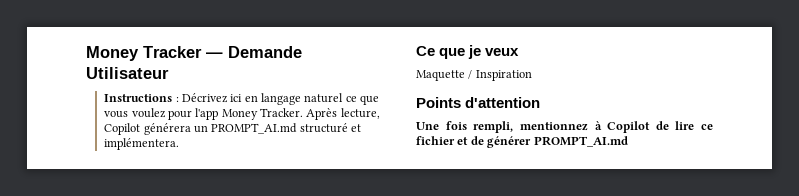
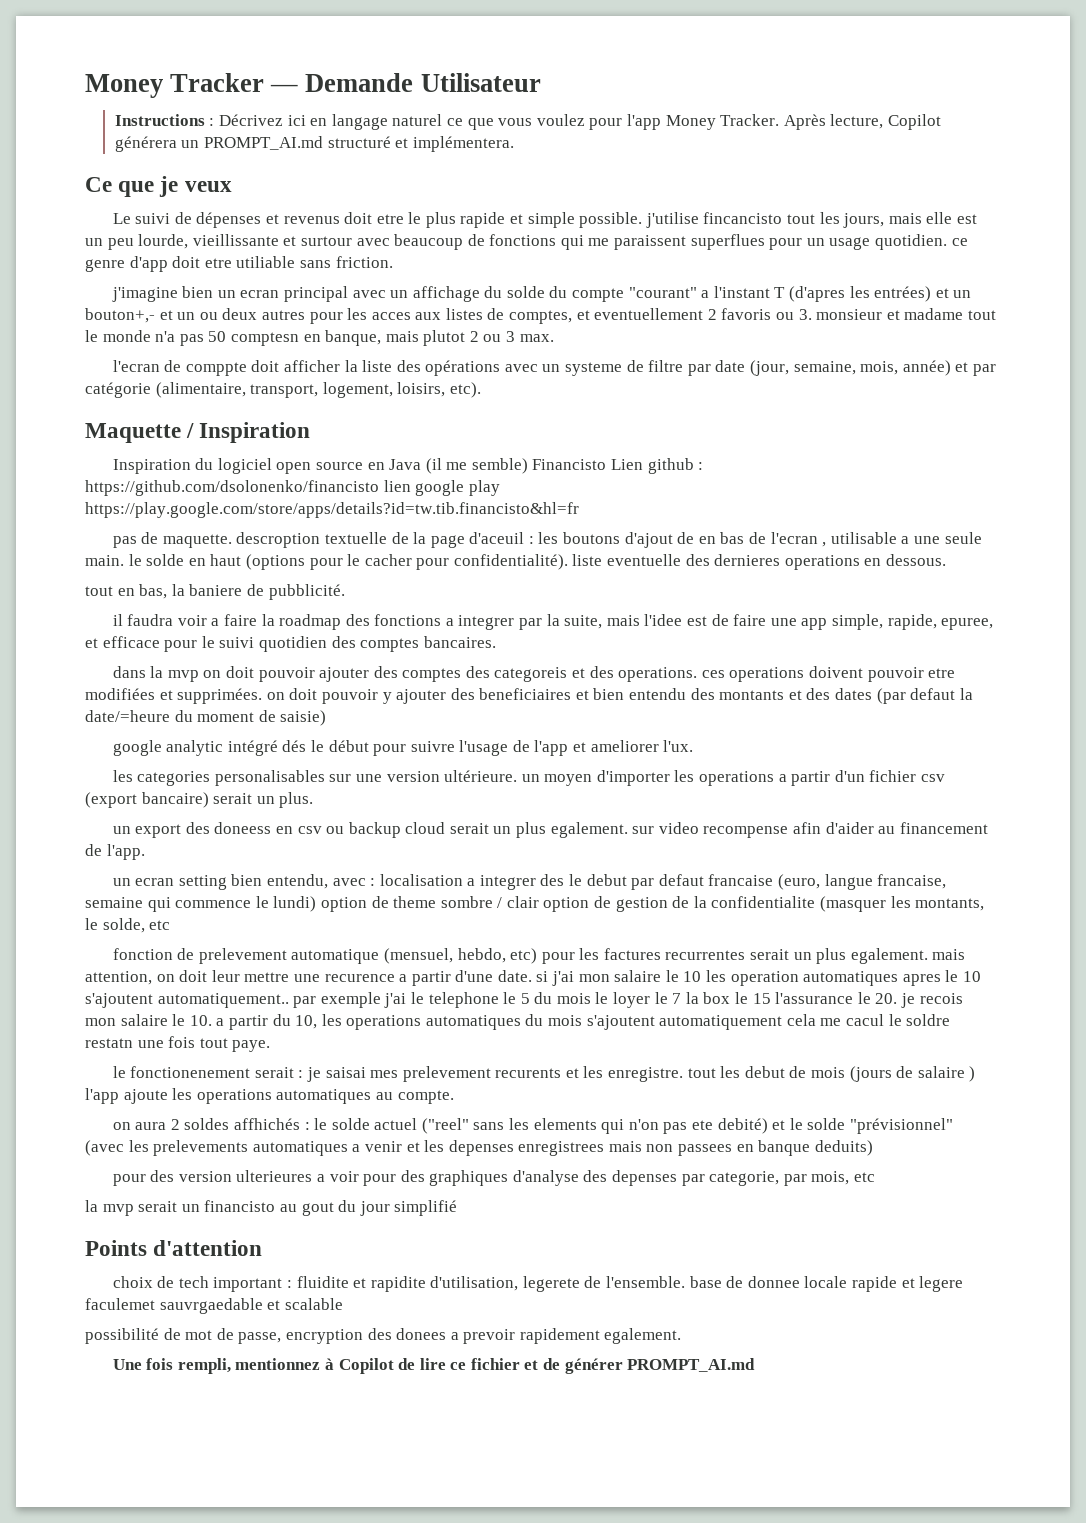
[416,70,532,81] [416,97,541,108] Maquette / Inspiration // Points d'attention -> [112,212,977,228] [85,234,968,250] [85,256,393,272] [111,286,972,302] [85,308,996,324] [85,330,554,346] [112,360,996,376] [85,382,481,398] [85,422,311,443] [112,458,704,474] [85,480,500,496] [85,502,579,518] [112,532,982,548] [85,554,947,570] [85,584,345,600] [112,614,994,630] [85,636,496,652] [112,666,956,682] [85,688,973,704] [85,710,327,726] [112,740,694,756] [112,770,945,786] [85,792,314,808] [112,822,988,838] [85,844,145,860] [112,874,947,890] [85,896,985,912] [85,918,171,933] [112,948,966,964] [85,970,981,986] [85,992,963,1008] [85,1014,951,1030] [85,1036,271,1052] [112,1066,976,1082] [85,1088,454,1104] [112,1118,953,1134] [85,1140,873,1156] [112,1170,875,1186] [85,1200,458,1216] [85,1240,263,1256] [112,1276,964,1292] [85,1298,343,1314] [85,1328,682,1344] Le suivi de dépenses et revenus doit etre le plus rapide et simple possible. j'utilise fincancisto tout les jours, mais elle est un peu lourde, vieillissante et surtour avec beaucoup de fonctions qui me paraissent superflues pour un usage quotidien. ce genre d'app doit etre utiliable sans friction. // j'imagine bien un ecran principal avec un affichage du solde du compte "courant" a l'instant T (d'apres les entrées) et un bouton+,- et un ou deux autres pour les acces aux listes de comptes, et eventuellement 2 favoris ou 3. monsieur et madame tout le monde n'a pas 50 comptesn en banque, mais plutot 2 ou 3 max. // l'ecran de comppte doit afficher la liste des opérations avec un systeme de filtre par date (jour, semaine, mois, année) et par catégorie (alimentaire, transport, logement, loisirs, etc). // Maquette / Inspiration // Inspiration du logiciel open source en Java (il me semble) Financisto Lien github : https://github.com/dsolonenko/financisto lien google play https://play.google.com/store/apps/details?id=tw.tib.financisto&hl=fr // pas de maquette. descroption textuelle de la page d'aceuil : les boutons d'ajout de en bas de l'ecran , utilisable a une seule main. le solde en haut (options pour le cacher pour confidentialité). liste eventuelle des dernieres operations en dessous. // tout en bas, la baniere de pubblicité. // il faudra voir a faire la roadmap des fonctions a integrer par la suite, mais l'idee est de faire une app simple, rapide, epuree, et efficace pour le suivi quotidien des comptes bancaires. // dans la mvp on doit pouvoir ajouter des comptes des categoreis et des operations. ces operations doivent pouvoir etre modifiées et supprimées. on doit pouvoir y ajouter des beneficiaires et bien entendu des montants et des dates (par defaut la date/=heure du moment de saisie) // google analytic intégré dés le début pour suivre l'usage de l'app et ameliorer l'ux. // les categories personalisables sur une version ultérieure. un moyen d'importer les operations a partir d'un fichier csv (export bancaire) serait un plus. // un export des doneess en csv ou backup cloud serait un plus egalement. sur video recompense afin d'aider au financement de l'app. // un ecran setting bien entendu, avec : localisation a integrer des le debut par defaut francaise (euro, langue francaise, semaine qui commence le lundi) option de theme sombre / clair option de gestion de la confidentialite (masquer les montants, le solde, etc // fonction de prelevement automatique (mensuel, hebdo, etc) pour les factures recurrentes serait un plus egalement. mais attention, on doit leur mettre une recurence a partir d'une date. si j'ai mon salaire le 10 les operation automatiques apres le 10 s'ajoutent automatiquement.. par exemple j'ai le telephone le 5 du mois le loyer le 7 la box le 15 l'assurance le 20. je recois mon salaire le 10. a partir du 10, les operations automatiques du mois s'ajoutent automatiquement cela me cacul le soldre restatn une fois tout paye. // le fonctionenement serait : je saisai mes prelevement recurents et les enregistre. tout les debut de mois (jours de salaire ) l'app ajoute les operations automatiques au compte. // on aura 2 soldes affhichés : le solde actuel ("reel" sans les elements qui n'on pas ete debité) et le solde "prévisionnel" (avec les prelevements automatiques a venir et les depenses enregistrees mais non passees en banque deduits) // pour des version ulterieures a voir pour des graphiques d'analyse des depenses par categorie, par mois, etc // la mvp serait un financisto au gout du jour simplifié // Points d'attention // choix de tech important : fluidite et rapidite d'utilisation, legerete de l'ensemble. base de donnee locale rapide et legere faculemet sauvrgaedable et scalable // possibilité de mot de passe, encryption des donees a prevoir rapidement egalement.

